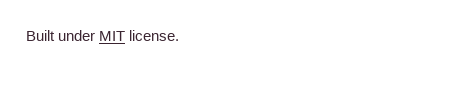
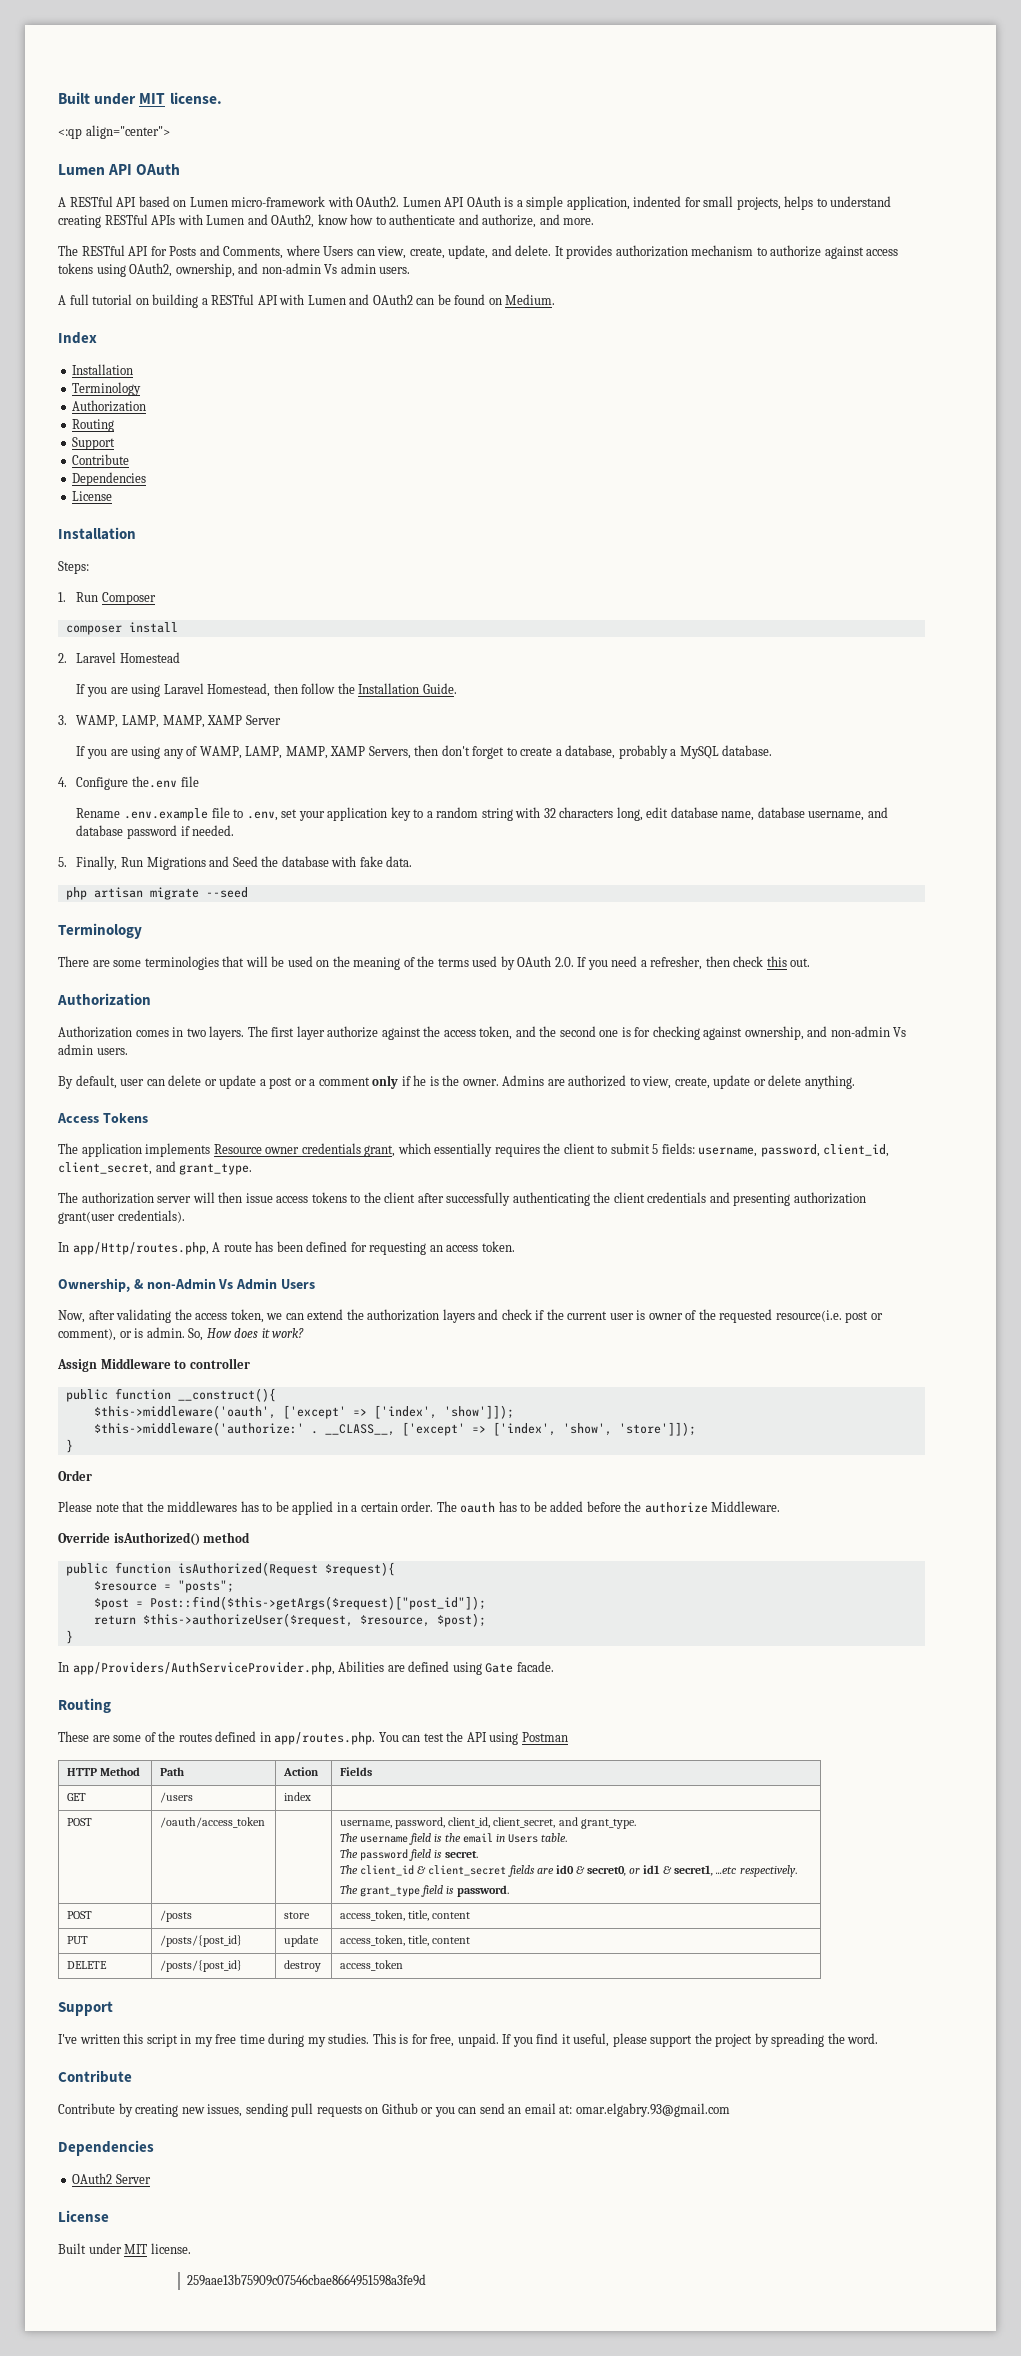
[26,30,180,41] Built under MIT license. -> [58,92,222,105] [58,125,170,139] [58,164,181,175] [58,196,892,210] [58,214,595,228] [58,245,899,259] [58,263,411,277] [58,294,556,308] [58,332,97,344] [72,364,134,375] [72,382,142,396] [72,400,147,412] [72,419,115,432] [72,437,116,450] [72,454,130,465] [72,472,147,486] [72,491,113,501] [58,527,136,540] [58,561,89,574] [58,592,156,605] [65,622,178,635] [58,652,180,663] [76,683,457,697] [58,715,281,728] [76,745,773,759] [58,776,199,790] [76,807,888,821] [76,825,235,839] [58,856,413,870] [65,887,248,900] [58,923,142,939] [58,956,811,970] [57,993,151,1006] [58,1026,907,1040] [58,1044,128,1055] [58,1075,855,1089] [57,1113,148,1123] [58,1143,890,1157] [58,1161,253,1175] [58,1192,866,1206] [58,1210,185,1224] [58,1241,515,1255] [58,1278,315,1292] [58,1309,883,1323] [58,1327,305,1341] [57,1358,250,1372] [65,1388,276,1402] [93,1405,514,1419] [93,1422,696,1436] [65,1439,73,1453] [58,1470,92,1481] [58,1501,781,1515] [58,1532,251,1546] [65,1562,395,1576] [93,1580,234,1593] [93,1596,486,1610] [93,1613,486,1627] [65,1630,73,1644] [58,1661,554,1675] [58,1698,111,1713] [58,1731,568,1745] [67,1767,141,1776] [160,1767,185,1776] [283,1767,320,1776] [340,1767,373,1776] [67,1793,87,1801] [160,1792,194,1803] [284,1792,312,1801] [67,1818,93,1826] [160,1817,266,1828] [340,1817,636,1829] [340,1833,567,1845] [340,1849,478,1861] [340,1865,797,1877] [340,1885,509,1897] [67,1911,93,1919] [160,1910,193,1922] [284,1912,311,1919] [340,1910,471,1921] [67,1936,89,1944] [160,1935,243,1947] [284,1935,320,1947] [340,1935,471,1946] [67,1961,108,1969] [160,1960,243,1972] [284,1960,322,1972] [340,1960,404,1971] [58,2001,113,2016] [58,2033,879,2047] [58,2070,132,2083] [58,2103,730,2117] [58,2140,154,2156] [72,2173,151,2184] [58,2210,109,2222] [58,2243,191,2254] [187,2274,427,2286] Built under MIT license. // <:qp align="center"> // Lumen API OAuth // A RESTful API based on Lumen micro-framework with OAuth2. Lumen API OAuth is a simple application, indented for small projects, helps to understand creating RESTful APIs with Lumen and OAuth2, know how to authenticate and authorize, and more. // The RESTful API for Posts and Comments, where Users can view, create, update, and delete. It provides authorization mechanism to authorize against access tokens using OAuth2, ownership, and non-admin Vs admin users. // A full tutorial on building a RESTful API with Lumen and OAuth2 can be found on Medium. // Index // Installation // Terminology // Authorization // Routing // Support // Contribute // Dependencies // License // Installation // Steps: // 1. Run Composer // composer install // 2. Laravel Homestead // If you are using Laravel Homestead, then follow the Installation Guide. // 3. WAMP, LAMP, MAMP, XAMP Server // If you are using any of WAMP, LAMP, MAMP, XAMP Servers, then don't forget to create a database, probably a MySQL database. // 4. Configure the.env file // Rename .env.example file to .env, set your application key to a random string with 32 characters long, edit database name, database username, and database password if needed. // 5. Finally, Run Migrations and Seed the database with fake data. // php artisan migrate --seed // Terminology // There are some terminologies that will be used on the meaning of the terms used by OAuth 2.0. If you need a refresher, then check this out. // Authorization // Authorization comes in two layers. The first layer authorize against the access token, and the second one is for checking against ownership, and non-admin Vs admin users. // By default, user can delete or update a post or a comment only if he is the owner. Admins are authorized to view, create, update or delete anything. // Access Tokens // The application implements Resource owner credentials grant, which essentially requires the client to submit 5 fields: username, password, client_id, client_secret, and grant_type. // The authorization server will then issue access tokens to the client after successfully authenticating the client credentials and presenting authorization grant(user credentials). // In app/Http/routes.php, A route has been defined for requesting an access token. // Ownership, & non-Admin Vs Admin Users // Now, after validating the access token, we can extend the authorization layers and check if the current user is owner of the requested resource(i.e. post or comment), or is admin. So, How does it work? // Assign Middleware to controller // public function __construct(){ // $this->middleware('oauth', ['except' => ['index', 'show']]); // $this->middleware('authorize:' . __CLASS__, ['except' => ['index', 'show', 'store']]); // } // Order // Please note that the middlewares has to be applied in a certain order. The oauth has to be added before the authorize Middleware. // Override isAuthorized() method // public function isAuthorized(Request $request){ // $resource = "posts"; // $post = Post::find($this->getArgs($request)["post_id"]); // return $this->authorizeUser($request, $resource, $post); // } // In app/Providers/AuthServiceProvider.php, Abilities are defined using Gate facade. // Routing // These are some of the routes defined in app/routes.php. You can test the API using Postman // HTTP Method | Path | Action | Fields // GET | /users | index | // POST | /oauth/access_token | | username, password, client_id, client_secret, and grant_type. // The username field is the email in Users table. // The password field is secret. // The client_id & client_secret fields are id0 & secret0, or id1 & secret1, ...etc respectively. // The grant_type field is password. // POST | /posts | store | access_token, title, content // PUT | /posts/{post_id} | update | access_token, title, content // DELETE | /posts/{post_id} | destroy | access_token // Support // I've written this script in my free time during my studies. This is for free, unpaid. If you find it useful, please support the project by spreading the word. // Contribute // Contribute by creating new issues, sending pull requests on Github or you can send an email at: omar.elgabry.93@gmail.com // Dependencies // OAuth2 Server // License // Built under MIT license. // 259aae13b75909c07546cbae8664951598a3fe9d

